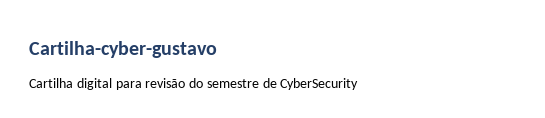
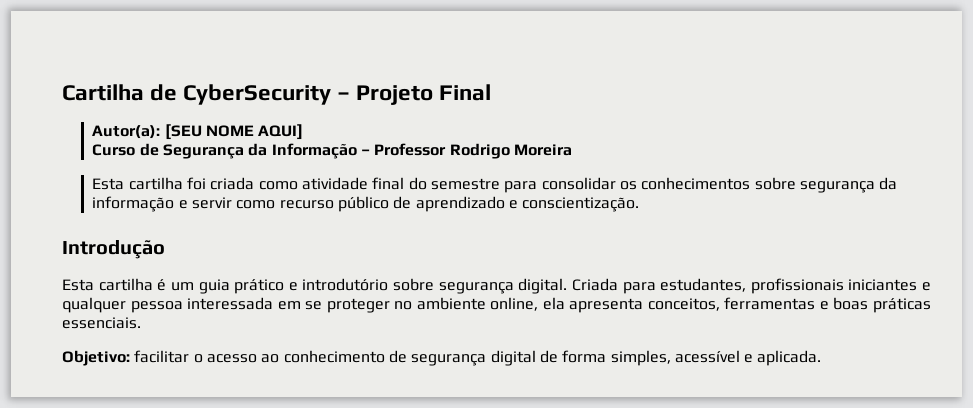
[29,41,217,58] [29,78,359,90] Cartilha-cyber-gustavo // Cartilha digital para revisão do semestre de CyberSecurity -> [62,84,492,105] [92,124,304,140] [92,143,572,159] [92,177,898,193] [92,196,640,212] [62,240,165,259] [62,278,931,294] [62,297,931,313] [62,317,141,329] [62,350,822,366] Cartilha de CyberSecurity – Projeto Final // Autor(a): [SEU NOME AQUI] // Curso de Segurança da Informação – Professor Rodrigo Moreira // Esta cartilha foi criada como atividade final do semestre para consolidar os conhecimentos sobre segurança da informação e servir como recurso público de aprendizado e conscientização. // Introdução // Esta cartilha é um guia prático e introdutório sobre segurança digital. Criada para estudantes, profissionais iniciantes e qualquer pessoa interessada em se proteger no ambiente online, ela apresenta conceitos, ferramentas e boas práticas essenciais. // Objetivo: facilitar o acesso ao conhecimento de segurança digital de forma simples, acessível e aplicada.

